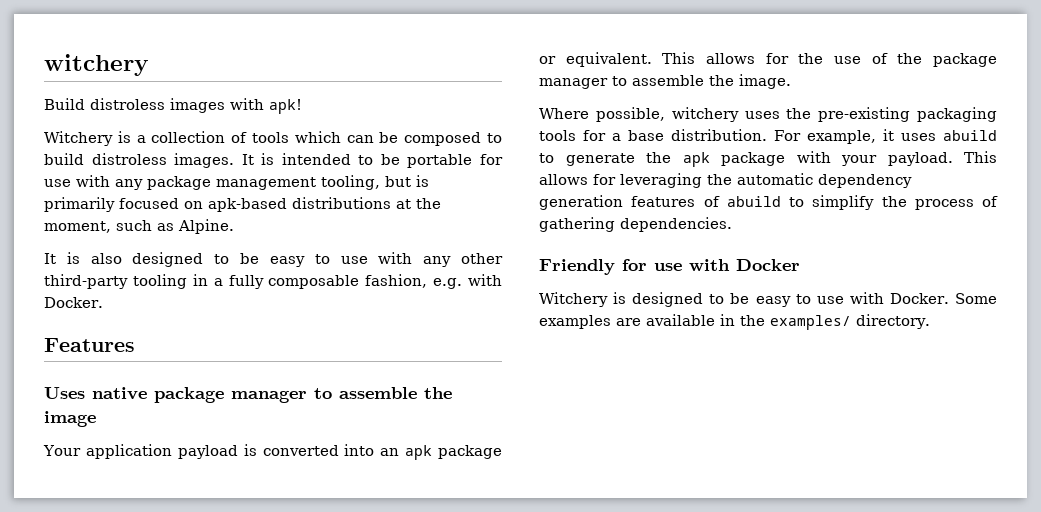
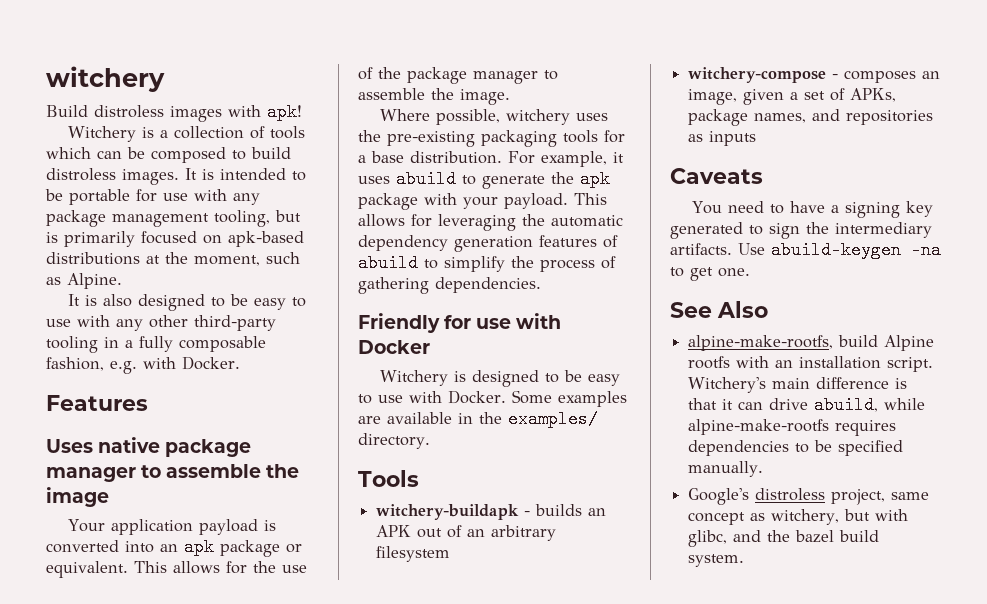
(930, 321) none -> [358,470,419,487] [376,504,607,520] [376,525,557,541] [376,546,451,562] [688,67,941,83] [688,88,897,105] [688,109,934,126] [688,131,757,146] [670,168,763,184] [691,201,933,218] [670,222,932,239] [670,241,941,259] [670,267,750,281] [670,301,768,318] [688,335,935,351] [688,356,934,372] [688,377,908,393] [688,396,926,414] [688,419,897,436] [688,440,904,456] [688,461,764,477] [688,488,930,505] [688,509,909,525] [688,530,880,547] [688,554,745,567] // Tools // witchery-buildapk - builds an APK out of an arbitrary filesystem // witchery-compose - composes an image, given a set of APKs, package names, and repositories as inputs // Caveats // You need to have a signing key generated to sign the intermediary artifacts. Use abuild-keygen -na to get one. // See Also // alpine-make-rootfs, build Alpine rootfs with an installation script. Witchery's main difference is that it can drive abuild, while alpine-make-rootfs requires dependencies to be specified manually. // Google's distroless project, same concept as witchery, but with glibc, and the bazel build system.

